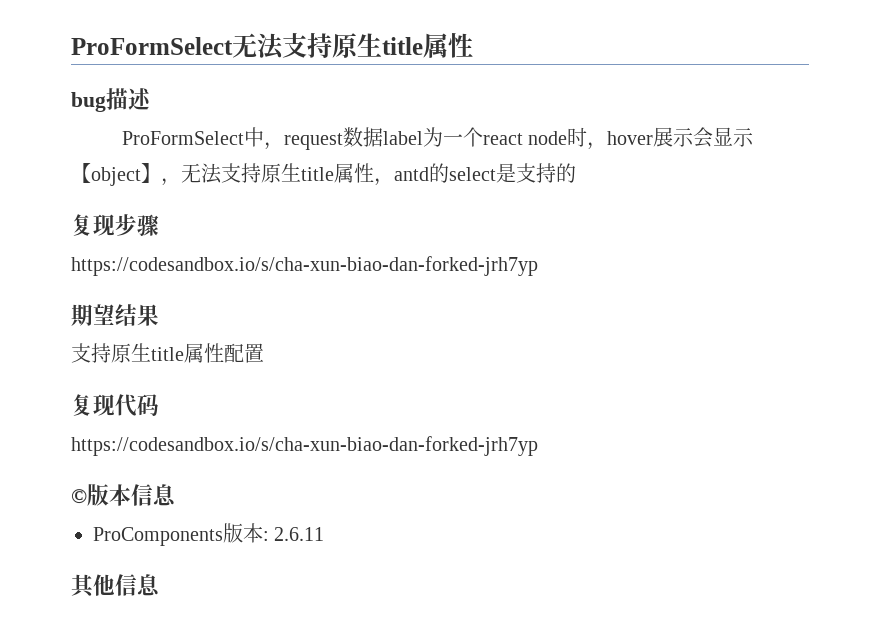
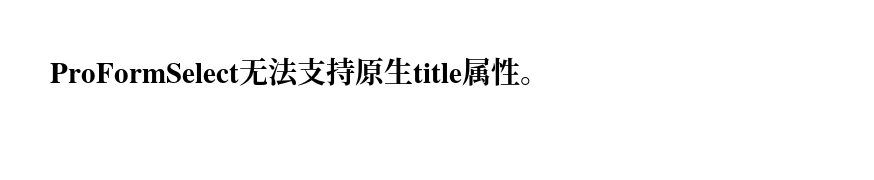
[71,88,151,112] [121,127,755,150] [71,163,576,186] [71,214,159,236] [71,256,538,276] [71,304,159,326] [71,343,264,363] [71,394,159,417] [71,436,538,456] [71,484,176,506] [93,523,325,546] [71,574,160,598] // bug描述 // ProFormSelect中，request数据label为一个react node时，hover展示会显示【object】，无法支持原生title属性，antd的select是支持的 // 复现步骤 // https://codesandbox.io/s/cha-xun-biao-dan-forked-jrh7yp // 期望结果 // 支持原生title属性配置 // 复现代码 // https://codesandbox.io/s/cha-xun-biao-dan-forked-jrh7yp // ©版本信息 // ProComponents版本: 2.6.11 // 其他信息 -> [520,76,549,86] 。

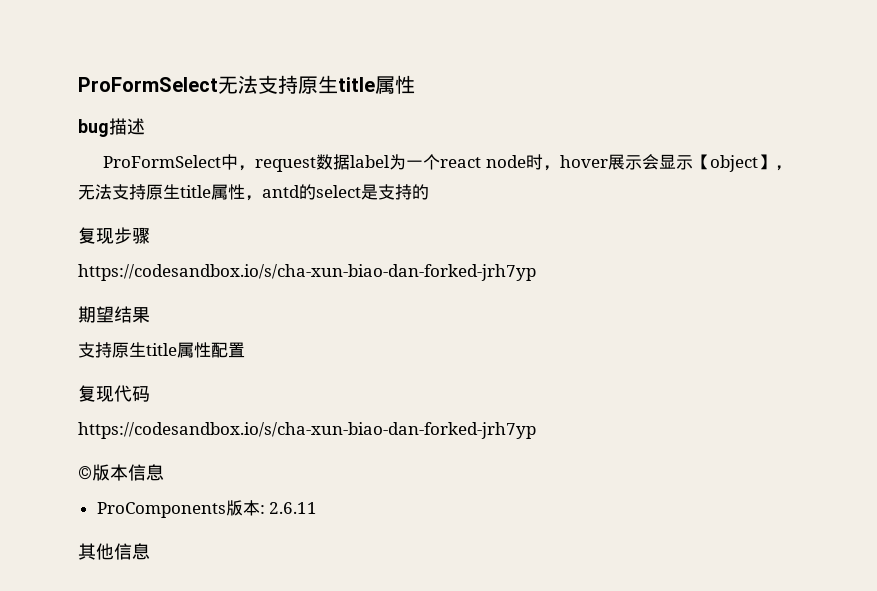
[520,76,549,86] 。 -> [78,118,145,137] [103,154,792,172] [78,184,429,201] [78,227,150,244] [78,264,536,281] [78,306,150,323] [78,342,245,358] [78,385,150,402] [78,422,536,439] [78,464,164,481] [96,500,318,518] [78,543,150,560] // bug描述 // ProFormSelect中，request数据label为一个react node时，hover展示会显示【object】，无法支持原生title属性，antd的select是支持的 // 复现步骤 // https://codesandbox.io/s/cha-xun-biao-dan-forked-jrh7yp // 期望结果 // 支持原生title属性配置 // 复现代码 // https://codesandbox.io/s/cha-xun-biao-dan-forked-jrh7yp // ©版本信息 // ProComponents版本: 2.6.11 // 其他信息

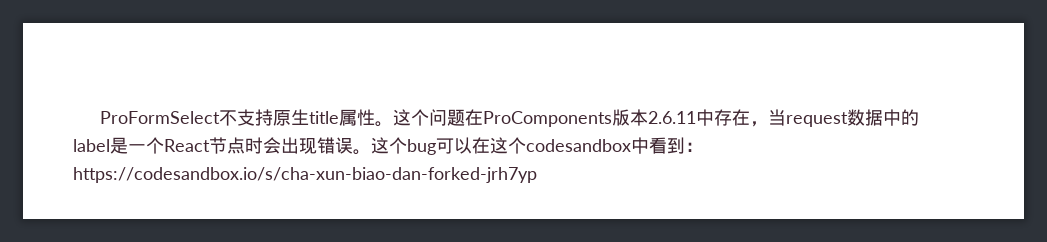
[78,75,415,94] [78,118,145,137] [103,154,792,172] [78,184,429,201] [78,227,150,244] [78,264,536,281] [78,306,150,323] [78,342,245,358] [78,385,150,402] [78,422,536,439] [78,464,164,481] [96,500,318,518] [78,543,150,560] ProFormSelect无法支持原生title属性 // bug描述 // ProFormSelect中，request数据label为一个react node时，hover展示会显示【object】，无法支持原生title属性，antd的select是支持的 // 复现步骤 // https://codesandbox.io/s/cha-xun-biao-dan-forked-jrh7yp // 期望结果 // 支持原生title属性配置 // 复现代码 // https://codesandbox.io/s/cha-xun-biao-dan-forked-jrh7yp // ©版本信息 // ProComponents版本: 2.6.11 // 其他信息 -> [99,109,919,127] [73,137,703,155] [73,167,537,183] ProFormSelect不支持原生title属性。这个问题在ProComponents版本2.6.11中存在，当request数据中的label是一个React节点时会出现错误。这个bug可以在这个codesandbox中看到：https://codesandbox.io/s/cha-xun-biao-dan-forked-jrh7yp

